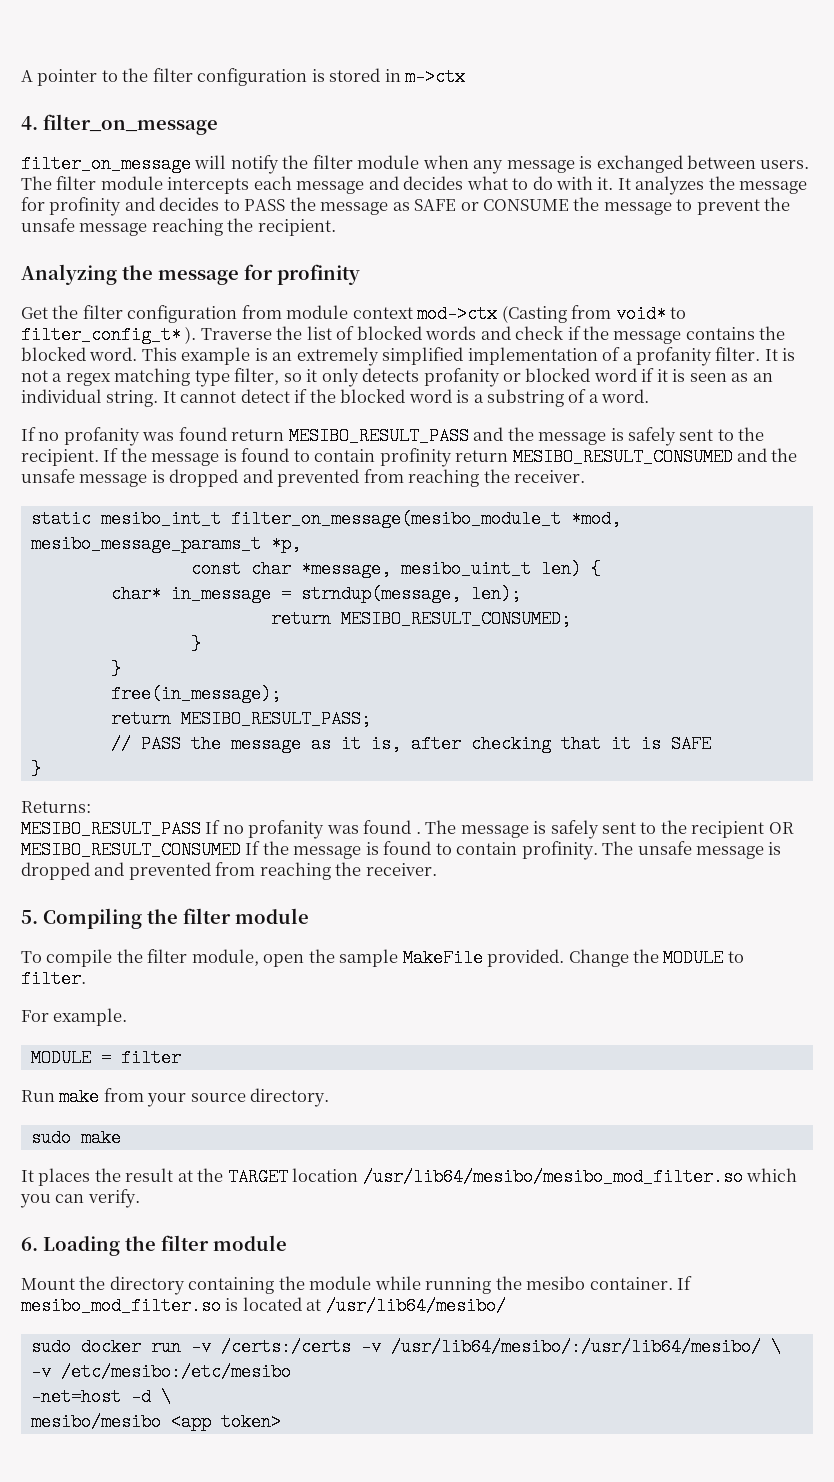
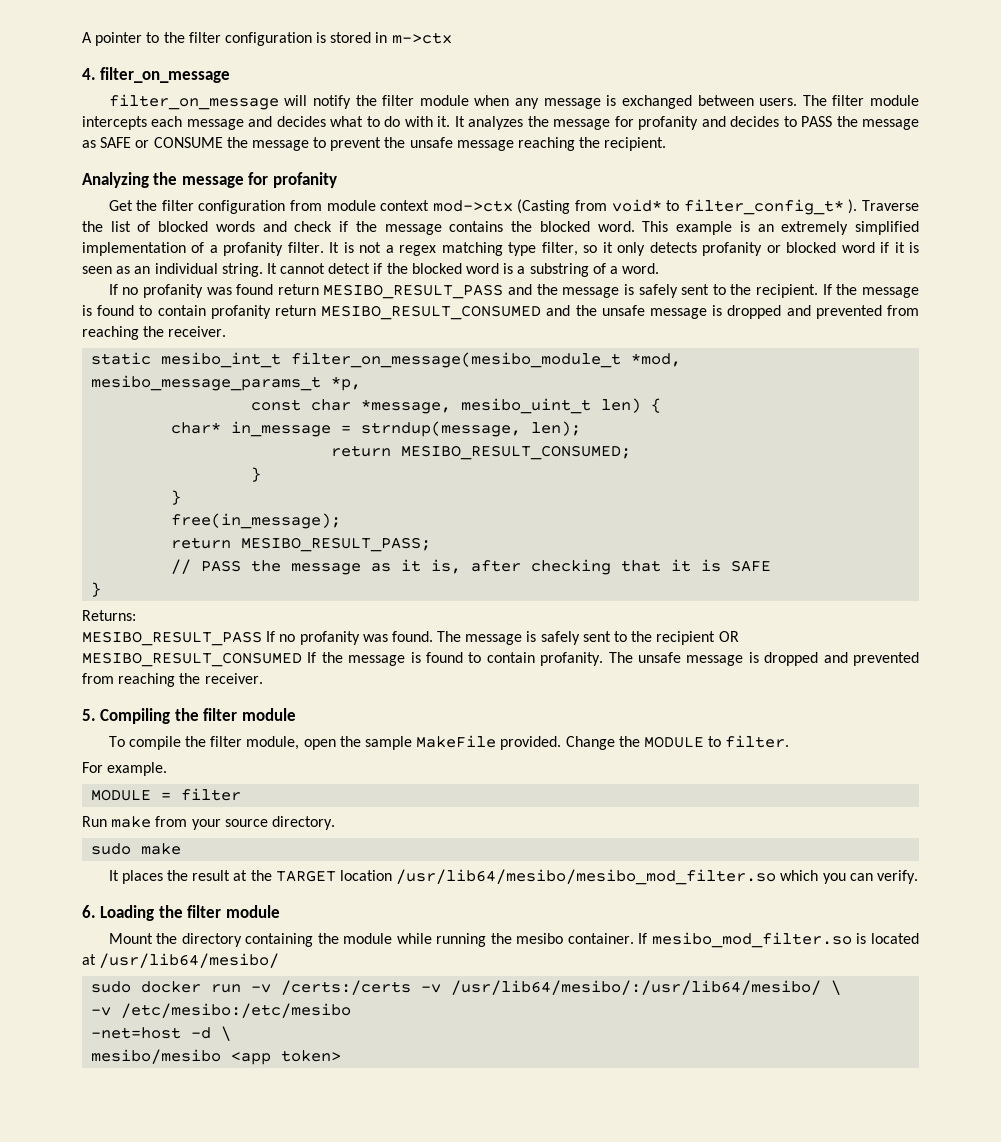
[49,197,122,216] profinity -> [638,116,699,130] profanity
[277,264,360,285] profinity -> [272,172,337,188] profanity
[379,448,452,467] profinity -> [210,305,271,319] profanity
[363,820,421,834] found . -> [391,631,433,642] found.
[521,841,598,860] profinity. -> [540,652,604,666] profanity.

